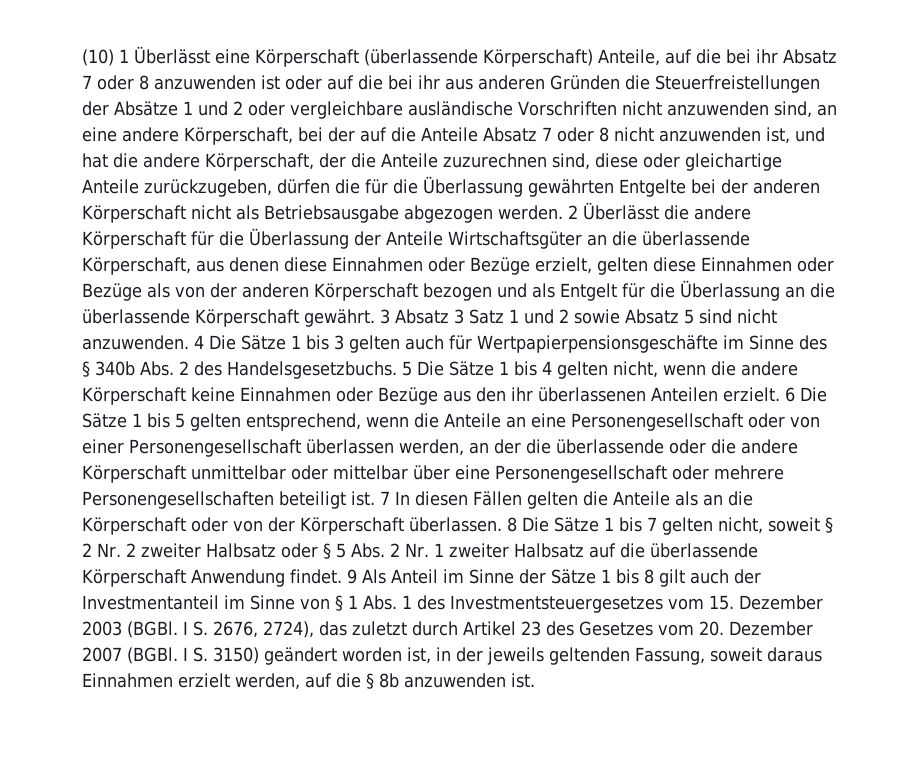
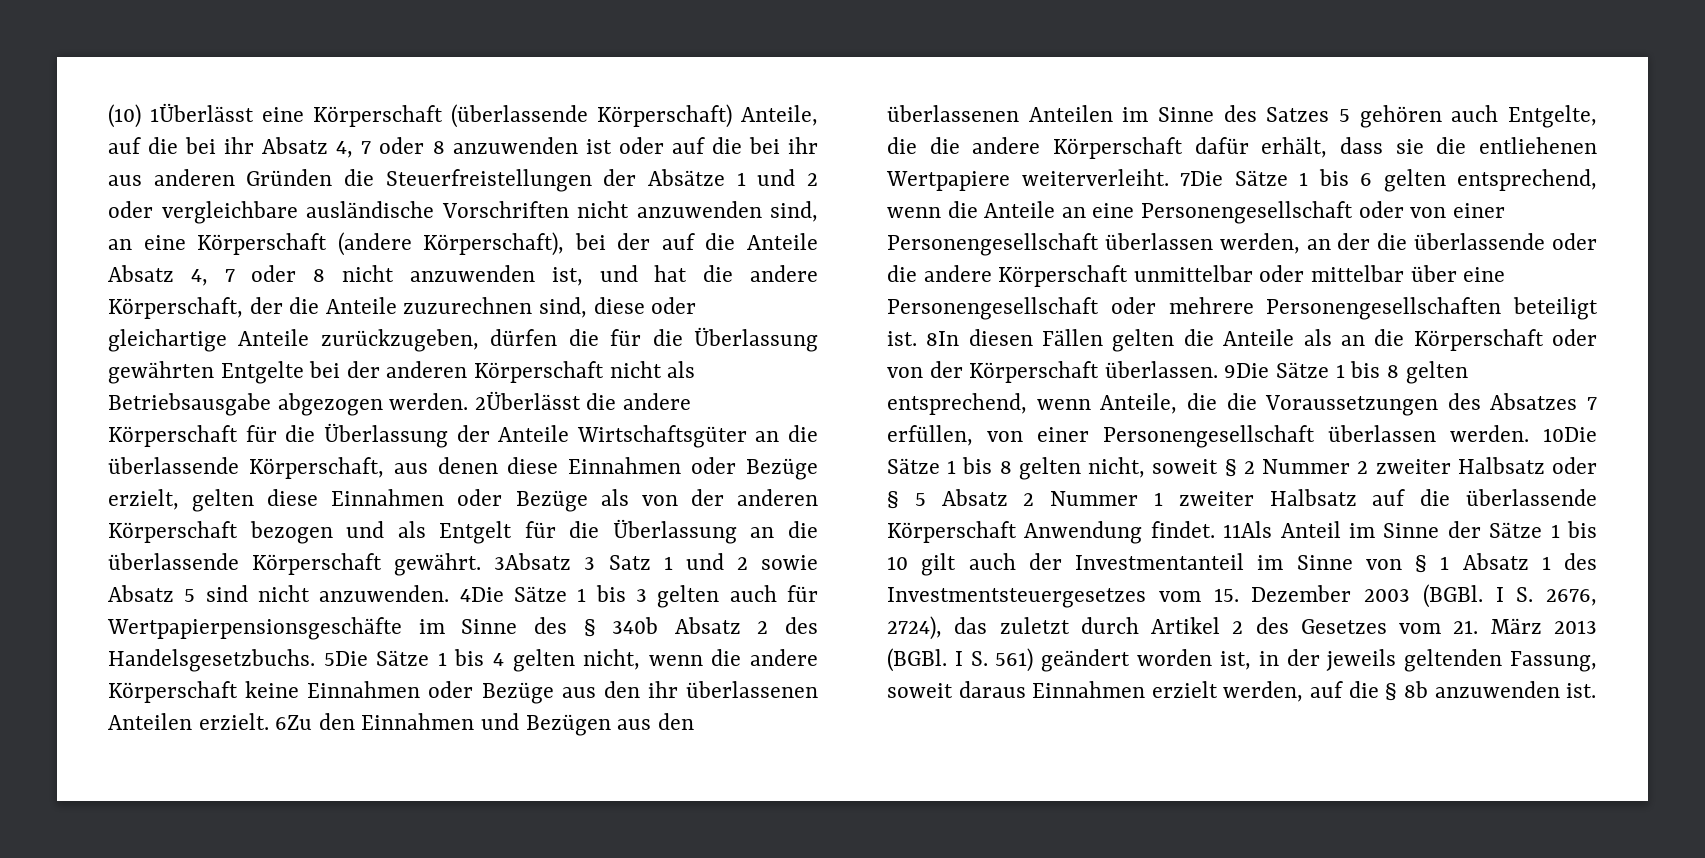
[119,46,210,64] 1 Überlässt -> [150,103,254,122] 1Überlässt
(837, 56) none -> [336,141,354,158] 4,
[122,127,293,145] andere Körperschaft, -> [197,232,565,256] Körperschaft (andere Körperschaft),
(537, 134) none -> [190,269,208,286] 4,
[567,202,659,220] 2 Überlässt -> [474,391,581,410] 2Überlässt
[379,309,449,324] 3 Absatz -> [494,553,572,570] 3Absatz
[194,335,236,350] 4 Die -> [459,587,504,602] 4Die
[140,361,174,376] Abs. -> [674,617,741,634] Absatz
[402,361,444,376] 5 Die -> [323,651,368,666] 5Die
[784,387,827,402] [82,413,185,428] 6 Die Sätze 1 bis 5 -> [275,713,694,736] [887,105,1597,128] [887,137,1597,159] [886,169,1372,191] 6Zu den Einnahmen und Bezügen aus den überlassenen Anteilen im Sinne des Satzes 5 gehören auch Entgelte, die die andere Körperschaft dafür erhält, dass sie die entliehenen Wertpapiere weiterverleiht. 7Die Sätze 1 bis 6
[380,491,410,505] 7 In -> [926,331,960,346] 8In
[506,517,657,532] 8 Die Sätze 1 bis 7 -> [1224,361,1468,384] [887,393,1597,416] [887,425,1597,448] [887,457,1012,474] 9Die Sätze 1 bis 8 gelten entsprechend, wenn Anteile, die die Voraussetzungen des Absatzes 7 erfüllen, von einer Personengesellschaft überlassen werden. 10Die Sätze 1 bis 8
[97,543,121,557] Nr. -> [1262,459,1351,474] Nummer
[350,543,429,558] Abs. 2 Nr. -> [941,489,1139,506] Absatz 2 Nummer
[346,569,386,584] 9 Als -> [1223,521,1273,538] 11Als
[643,569,654,584] 8 -> [887,556,908,570] 10
[363,595,397,610] Abs. -> [1462,553,1529,570] Absatz
[521,621,541,636] 23 -> [1232,621,1244,634] 2
[699,621,813,636] [82,647,259,664] 20. Dezember 2007 (BGBl. I S. 3150) -> [1453,618,1597,634] [887,648,1034,672] 21. März 2013 (BGBl. I S. 561)

